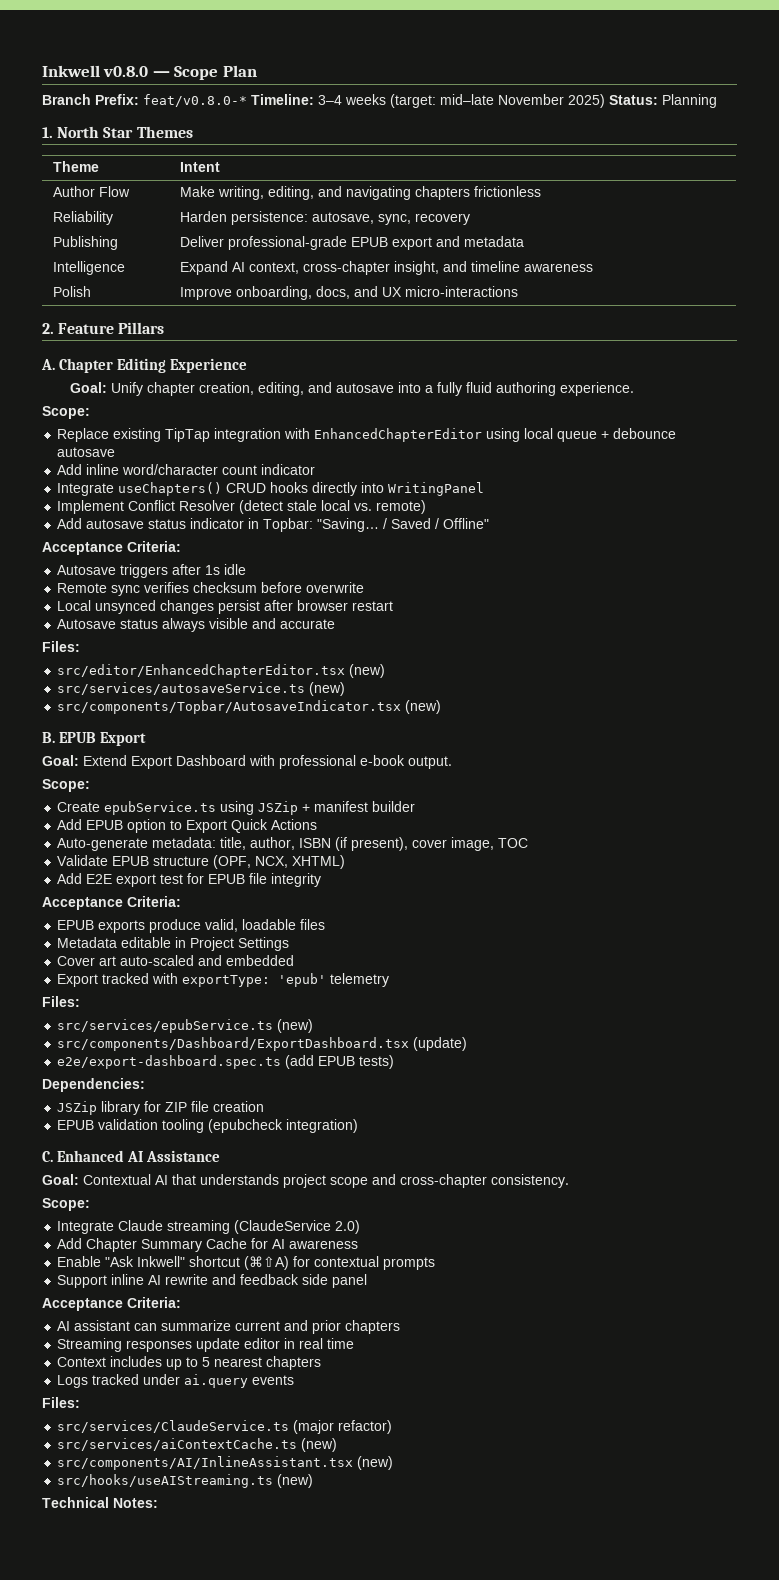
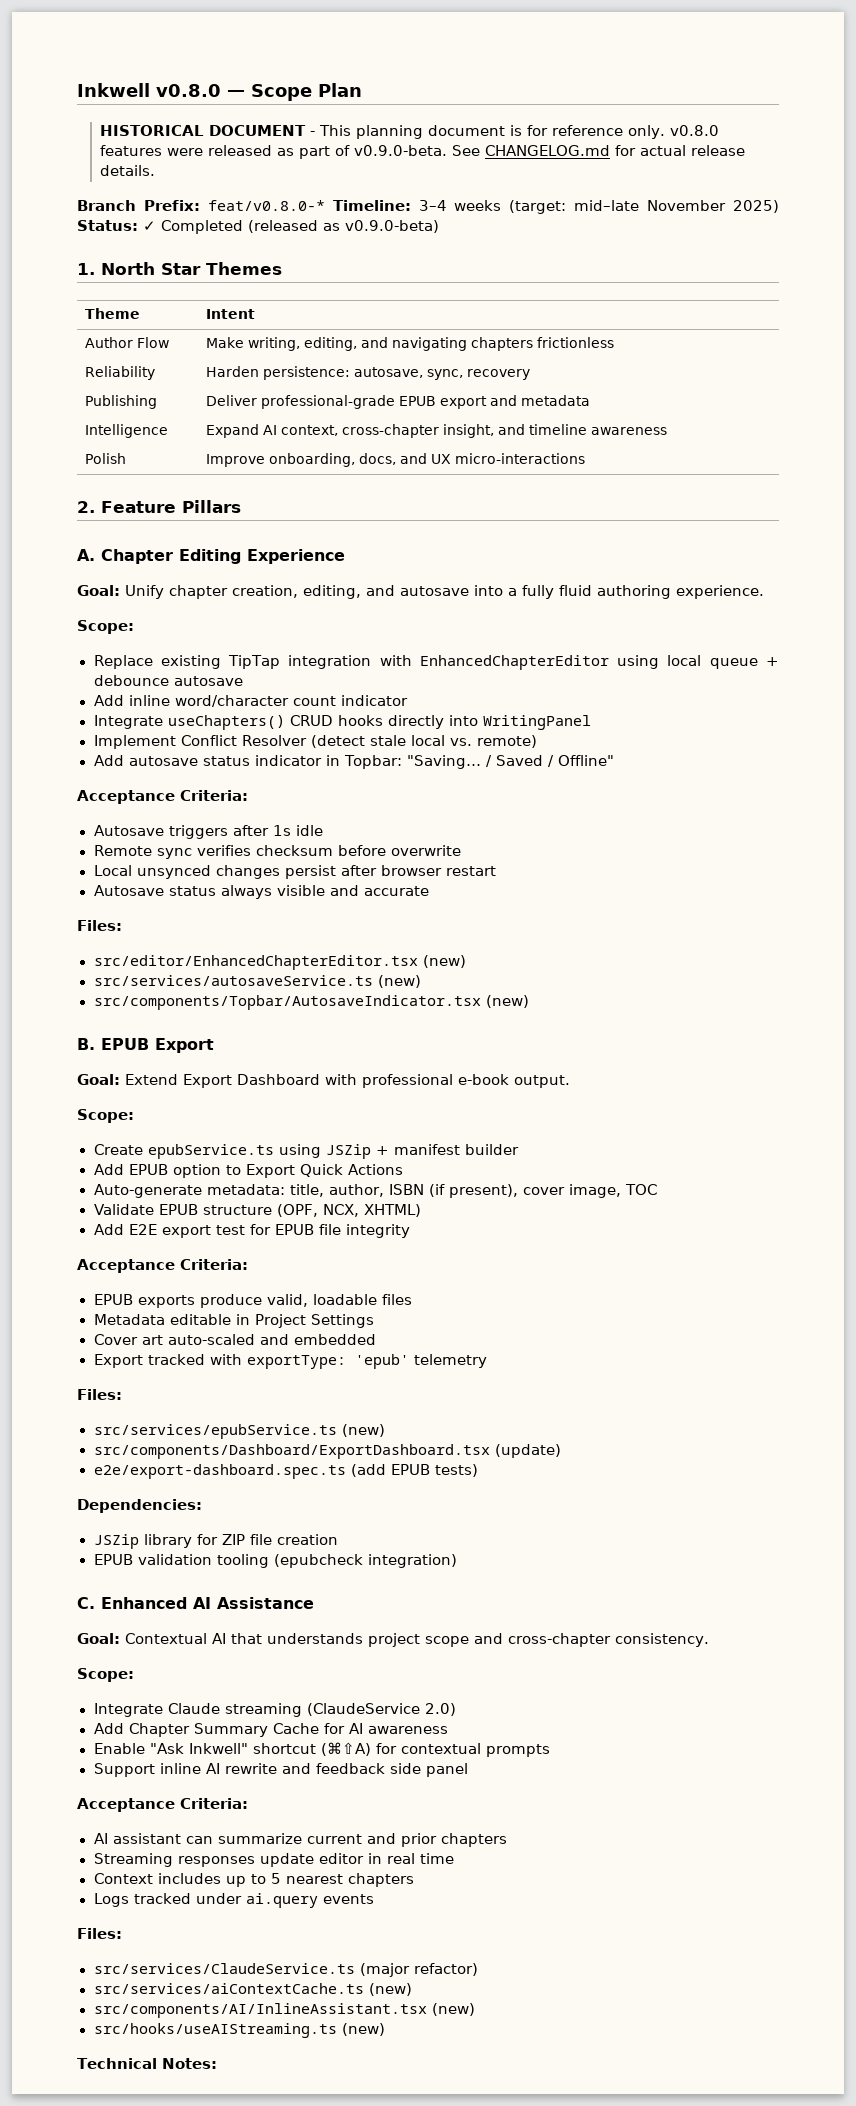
(257, 71) none -> [100,125,719,139] [100,145,746,159] [100,165,156,176] // HISTORICAL DOCUMENT - This planning document is for reference only. v0.8.0 features were released as part of v0.9.0-beta. See CHANGELOG.md for actual release details.
[662,94,717,108] Planning -> [143,220,439,234] ✓ Completed (released as v0.9.0-beta)

